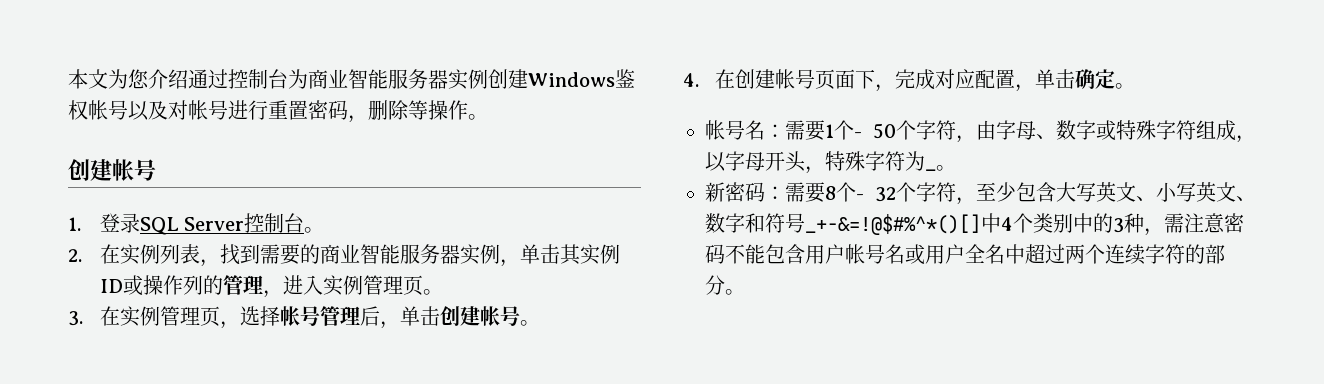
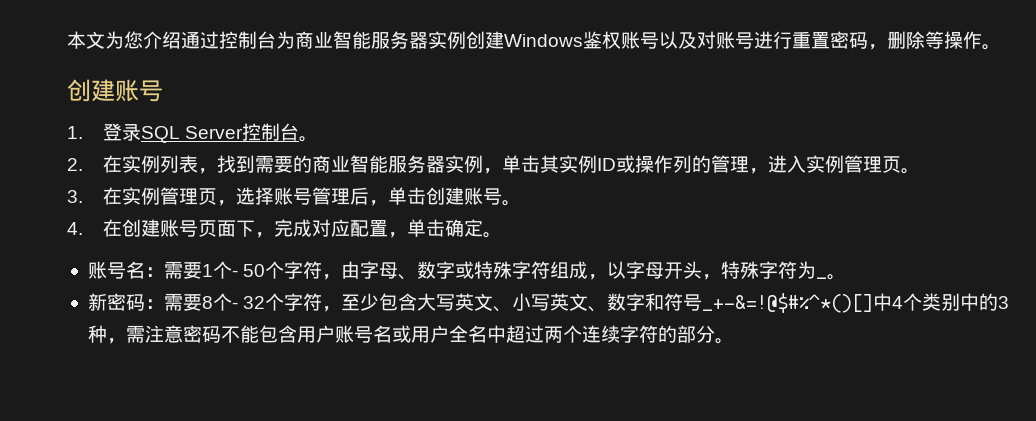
[88,100,108,120] 帐 -> [621,31,640,49] 账
[188,100,208,120] 帐 -> [716,31,735,49] 账
[112,159,134,181] 帐 -> [115,79,139,102] 账
[279,306,300,326] 帐 -> [273,187,293,205] 账
[479,306,500,326] 帐 -> [463,187,483,205] 账
[774,69,795,89] 帐 -> [159,219,179,237] 账
[705,120,725,140] 帐 -> [87,261,107,279] 账
[845,244,865,264] 帐 -> [334,325,354,343] 账

